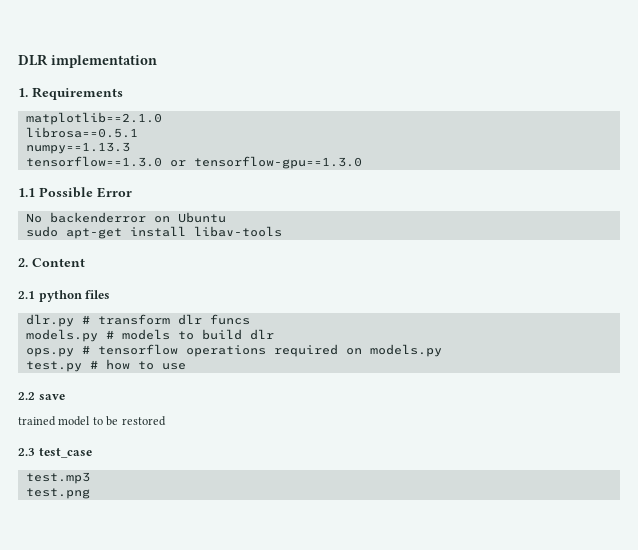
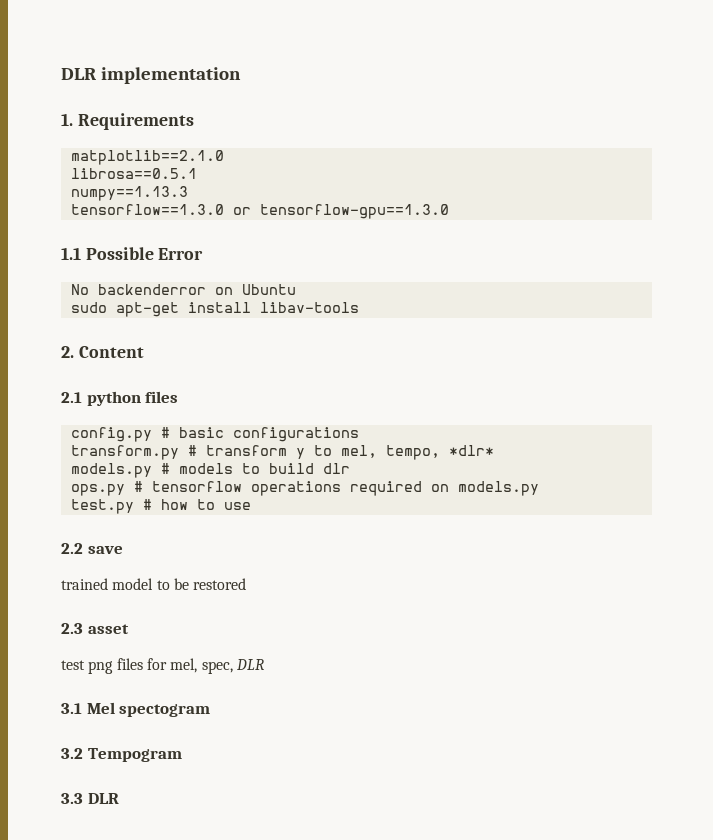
[25,314,250,327] dlr.py # transform dlr funcs -> [70,427,359,442] [70,445,494,460] config.py # basic configurations // transform.py # transform y to mel, tempo, *dlr*
[38,447,92,458] [25,472,90,484] [25,488,90,499] test_case // test.mp3 // test.png -> [87,624,129,634] [61,658,264,674] [61,702,211,717] [61,748,182,762] [61,793,119,804] asset // test png files for mel, spec, DLR // 3.1 Mel spectogram // 3.2 Tempogram // 3.3 DLR

